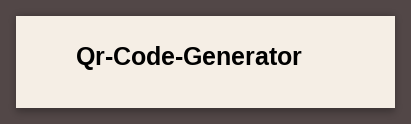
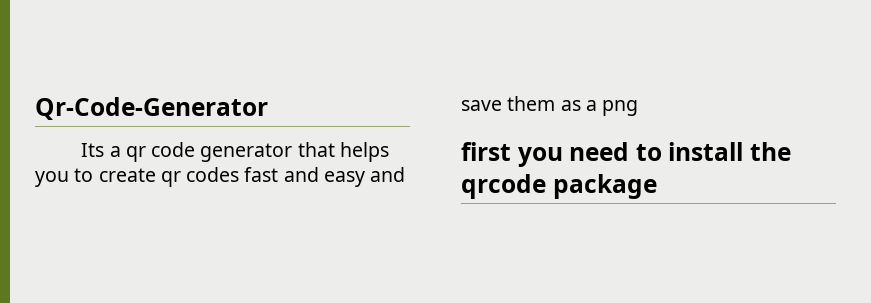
(302, 58) none -> [81,142,389,162] [35,167,406,187] [461,96,639,116] [461,142,792,167] [461,174,657,199] // Its a qr code generator that helps you to create qr codes fast and easy and save them as a png // first you need to install the qrcode package

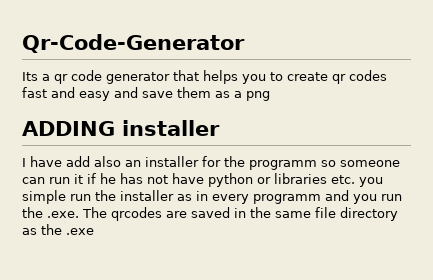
[461,142,792,167] [461,174,657,199] first you need to install the qrcode package -> [22,120,220,136] [22,156,400,170] [22,173,383,187] [22,190,402,204] [22,207,398,221] [22,224,94,235] ADDING installer // I have add also an installer for the programm so someone can run it if he has not have python or libraries etc. you simple run the installer as in every programm and you run the .exe. The qrcodes are saved in the same file directory as the .exe

